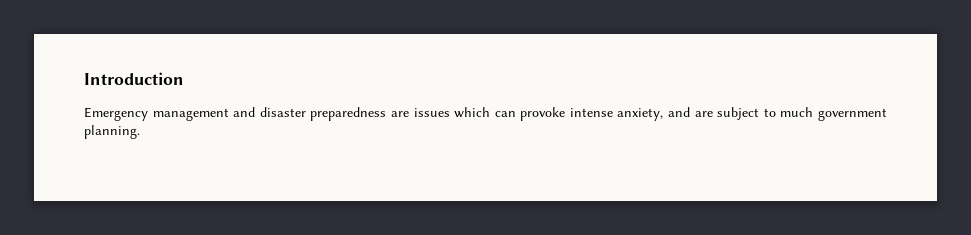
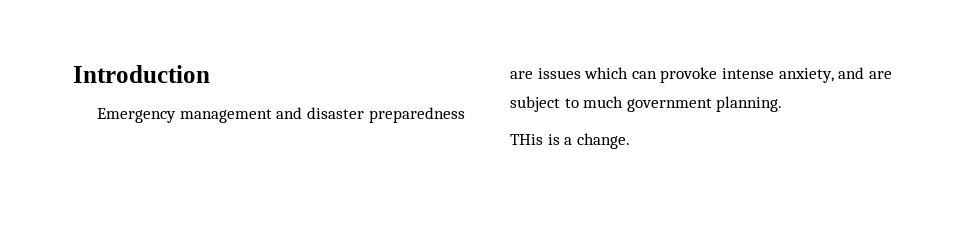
(140, 132) none -> [510,133,630,149] // THis is a change.

